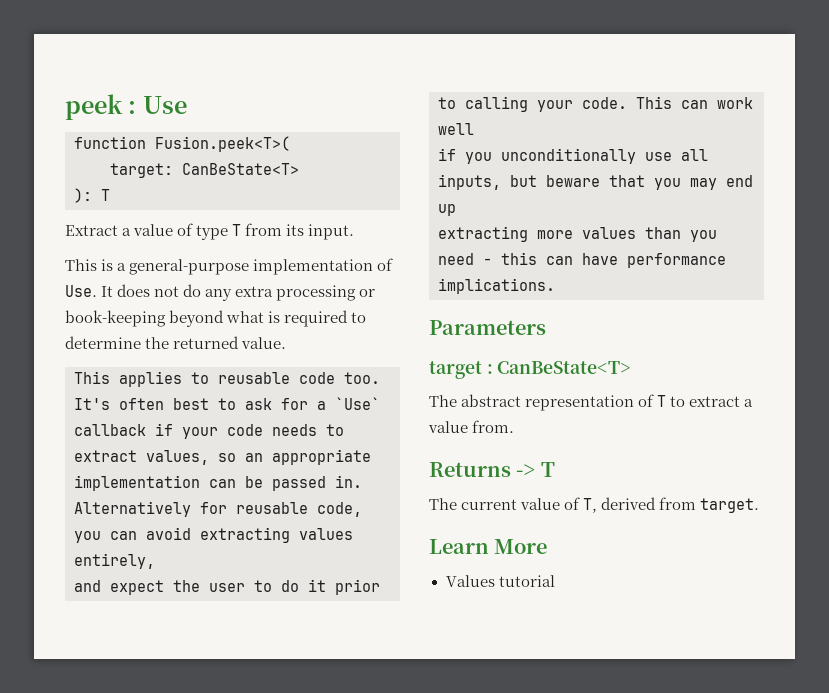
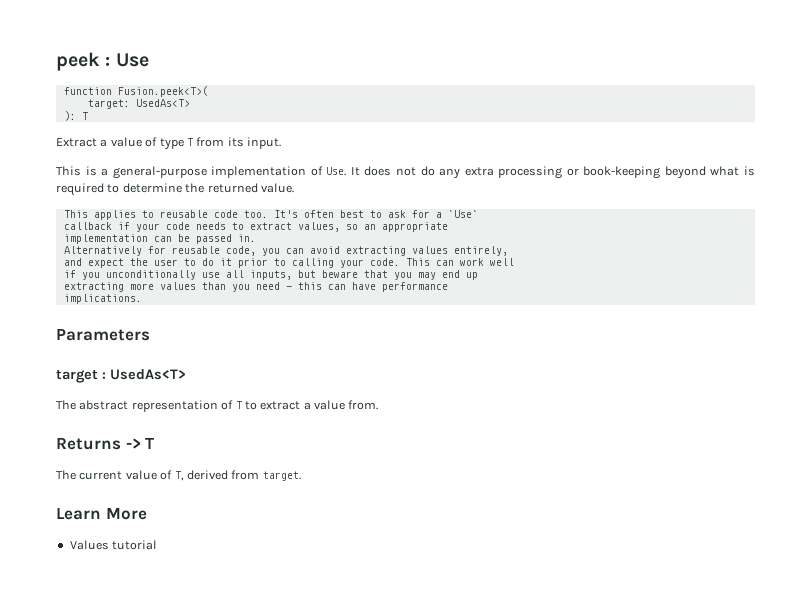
[182,163,299,175] CanBeState<T> -> [135,99,190,107] UsedAs<T>
[497,361,632,374] CanBeState<T> -> [110,369,186,380] UsedAs<T>

